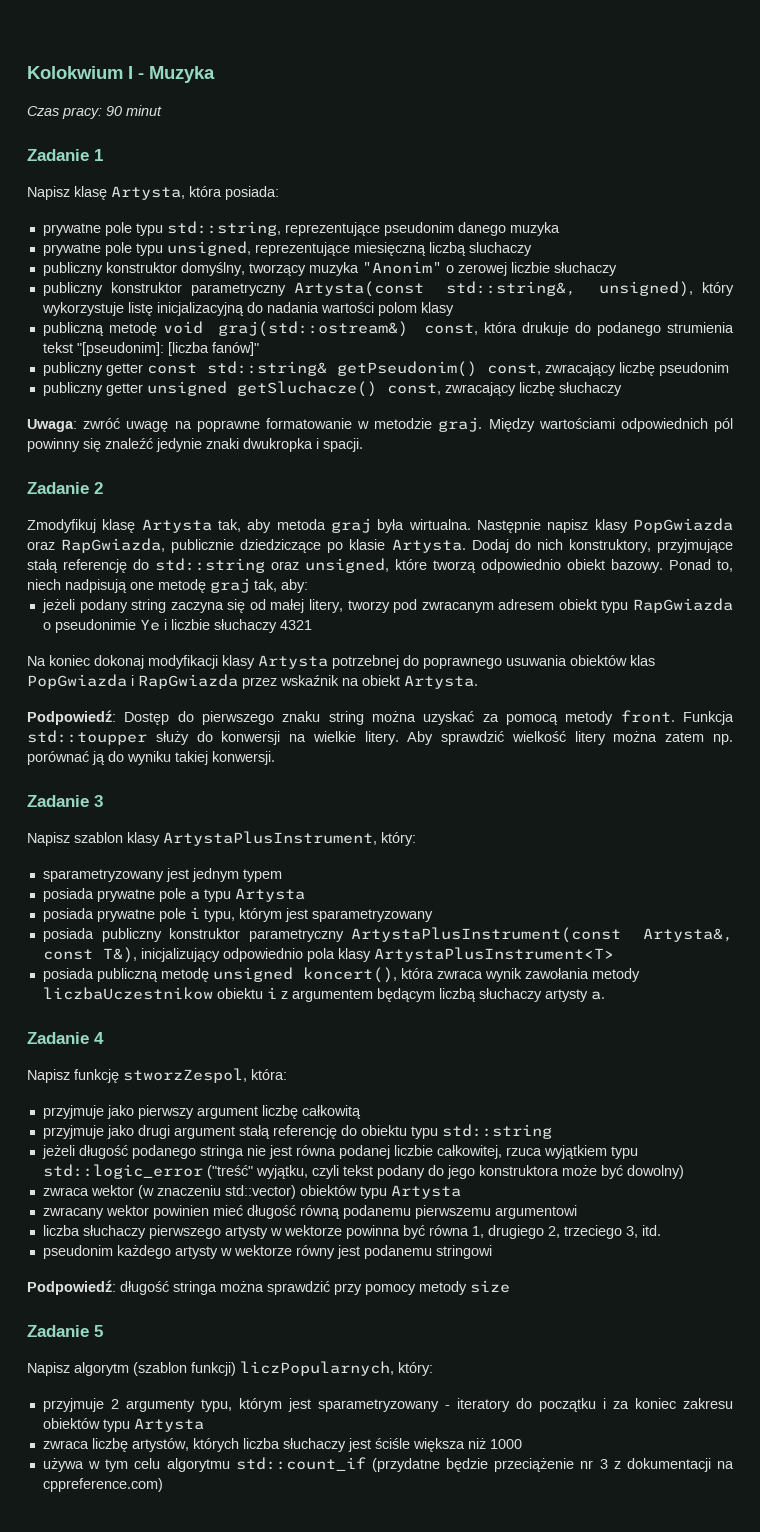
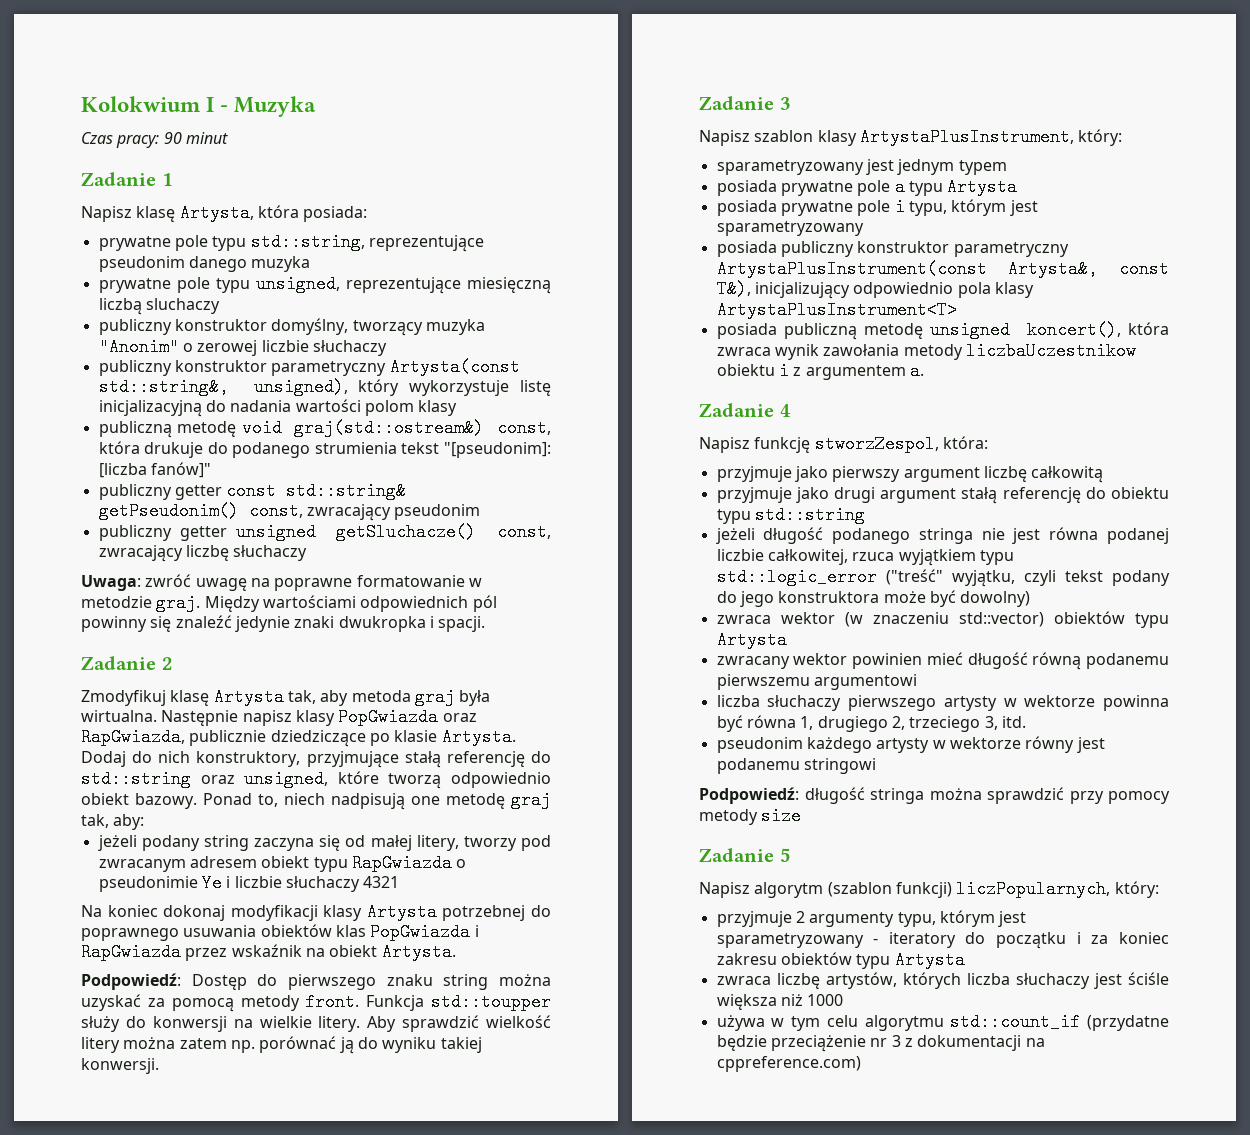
[618,362,655,376] liczbę -> (391, 512) none
[376,988,588,1002] będącym liczbą słuchaczy artysty -> (906, 372) none

